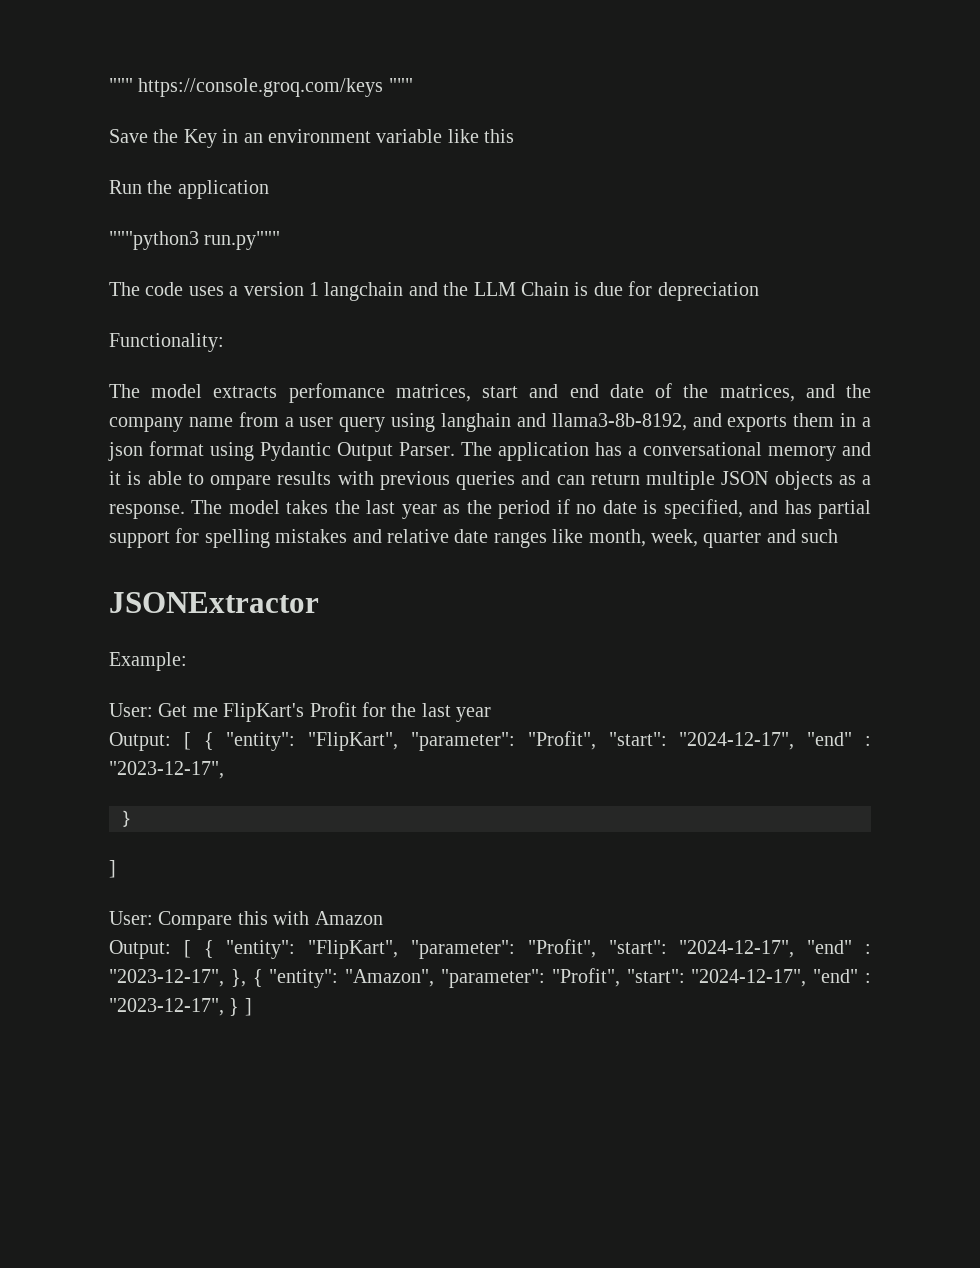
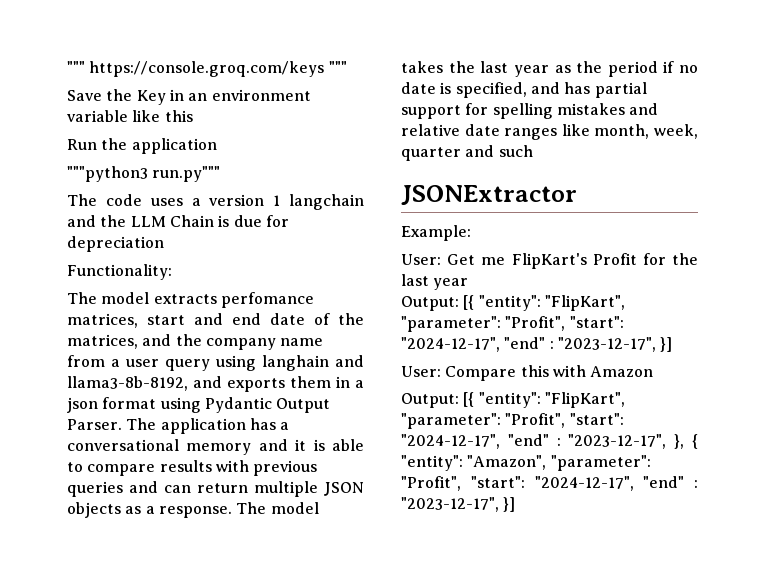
[210,475,271,490] ompare -> [87,464,156,476] compare
[183,731,871,751] [109,761,224,779] [121,810,132,827] [109,860,116,878] [ { "entity": "FlipKart", "parameter": "Profit", "start": "2024-12-17", "end" : "2023-12-17", // } // ] -> [463,295,625,311] [401,316,624,332] [401,337,673,352] [{ "entity": "FlipKart", "parameter": "Profit", "start": "2024-12-17", "end" : "2023-12-17", }]
[183,940,214,958] [ { -> [463,392,475,407] [{
[229,998,252,1016] } ] -> [503,497,516,512] }]

